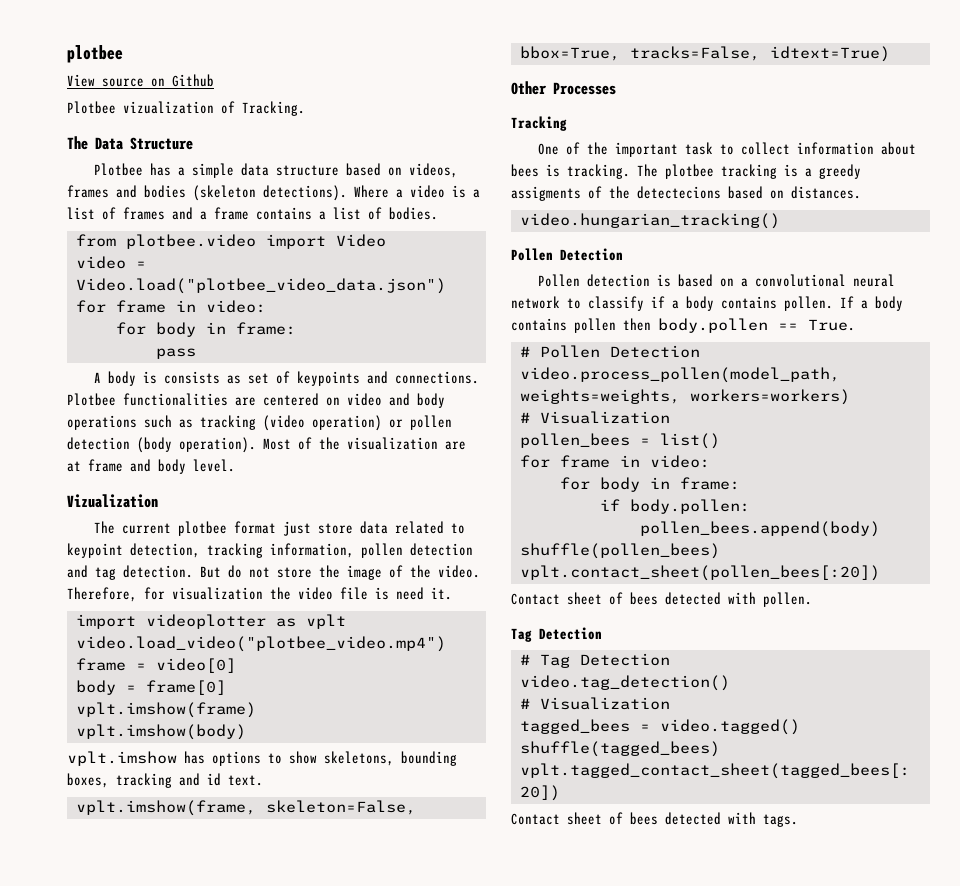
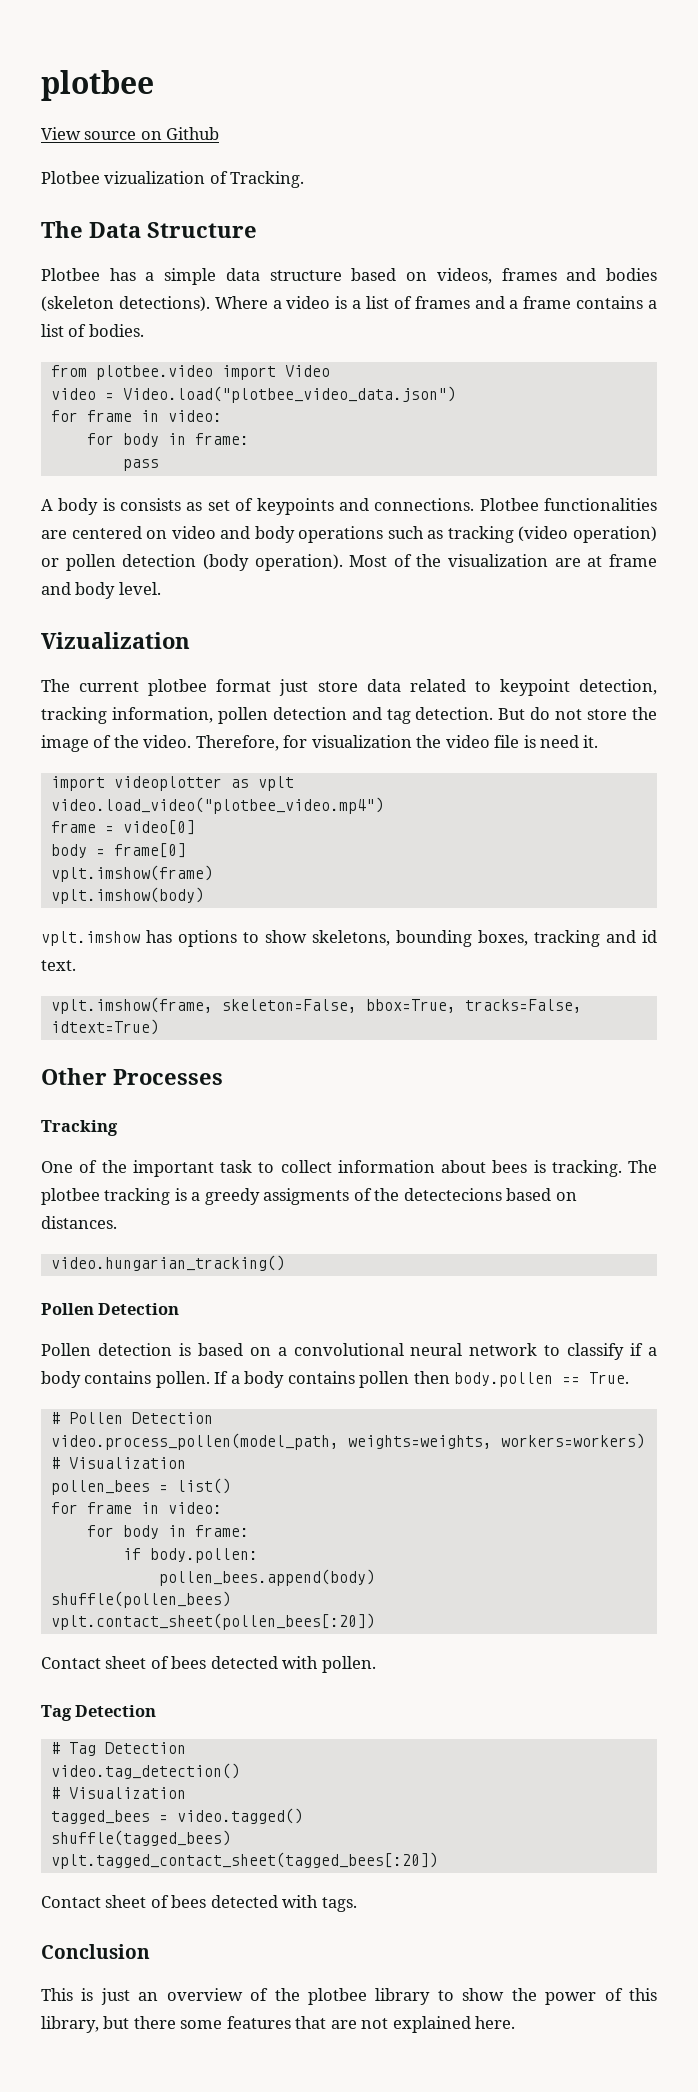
(798, 820) none -> [41,1944,150,1959] [41,1988,658,2005] [41,2016,516,2033] // Conclusion // This is just an overview of the plotbee library to show the power of this library, but there some features that are not explained here.

